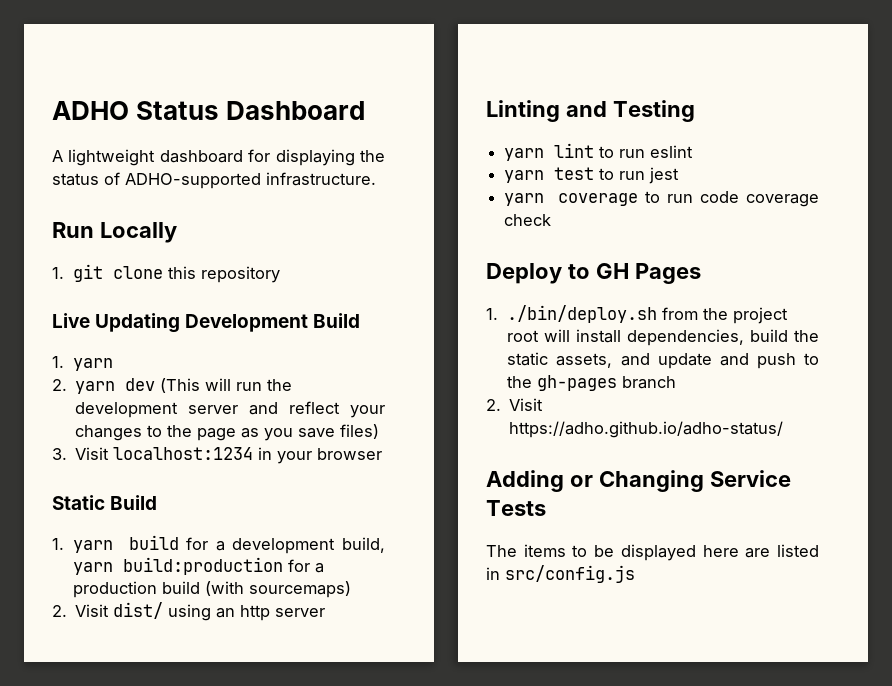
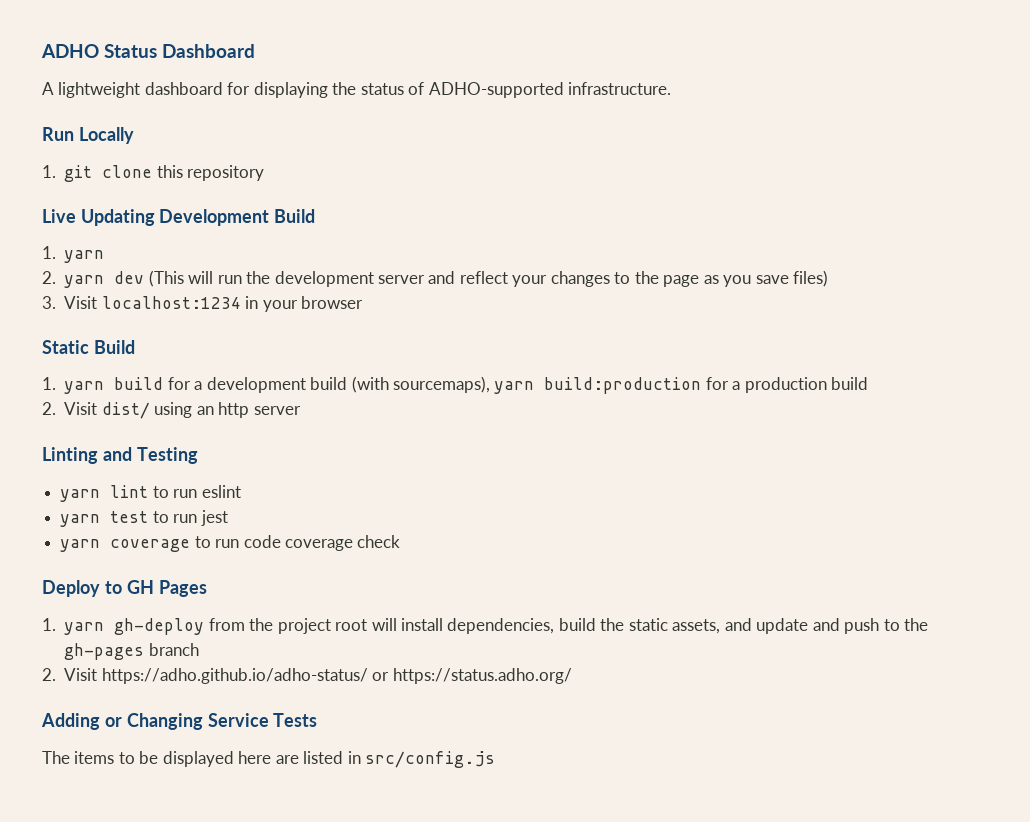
[342,537,385,553] build, -> [310,376,490,393] build (with sourcemaps),
[205,581,352,598] (with sourcemaps) -> (869, 383) none
[507,305,658,323] ./bin/deploy.sh -> [64,618,205,635] yarn gh-deploy
(784, 429) none -> [372,668,572,684] or https://status.adho.org/

